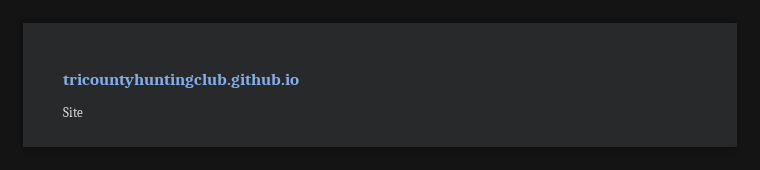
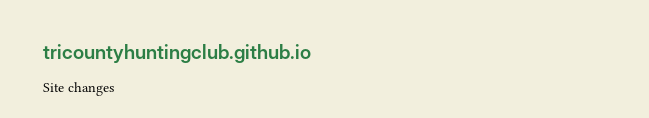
(83, 112) none -> [68,82,114,96] changes

